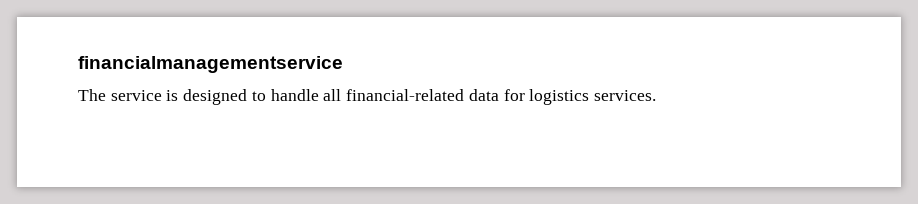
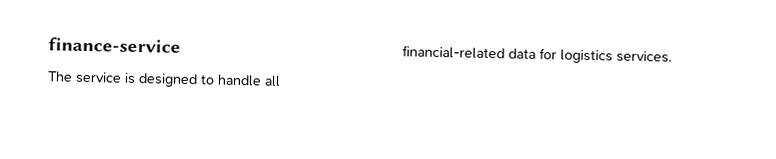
[78,56,343,73] financialmanagementservice -> [48,37,181,53] finance-service

